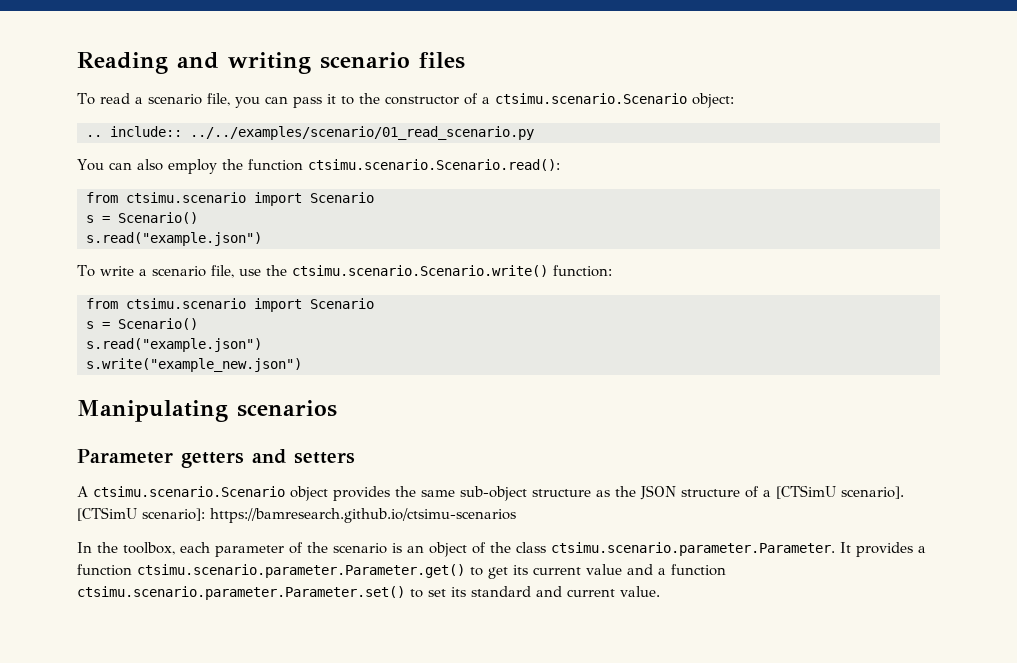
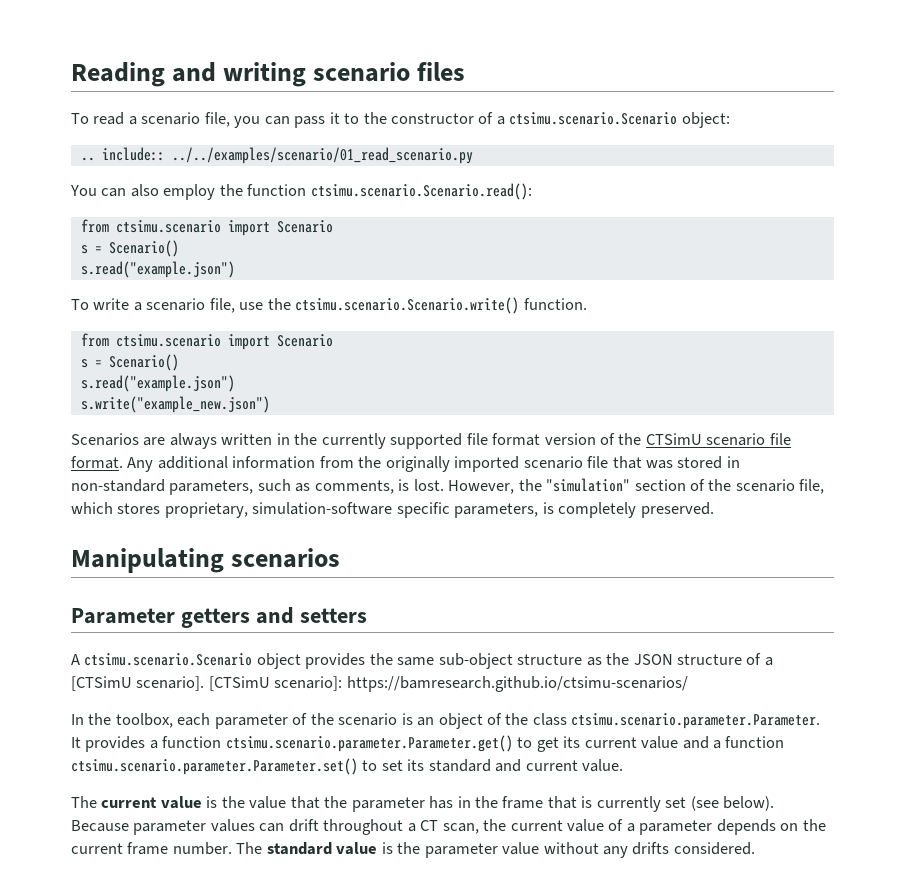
[552,265,612,277] function: -> [523,298,587,310] function.
(302, 365) none -> [71,433,791,449] [71,456,740,472] [71,478,825,495] [71,502,714,518] // Scenarios are always written in the currently supported file format version of the CTSimU scenario file format. Any additional information from the originally imported scenario file that was stored in non-standard parameters, such as comments, is lost. However, the "simulation" section of the scenario file, which stores proprietary, simulation-software specific parameters, is completely preserved.
[210,508,516,523] https://bamresearch.github.io/ctsimu-scenarios -> [346,676,688,692] https://bamresearch.github.io/ctsimu-scenarios/
(660, 591) none -> [71,796,775,812] [71,819,826,835] [71,842,755,858] // The current value is the value that the parameter has in the frame that is currently set (see below). Because parameter values can drift throughout a CT scan, the current value of a parameter depends on the current frame number. The standard value is the parameter value without any drifts considered.

